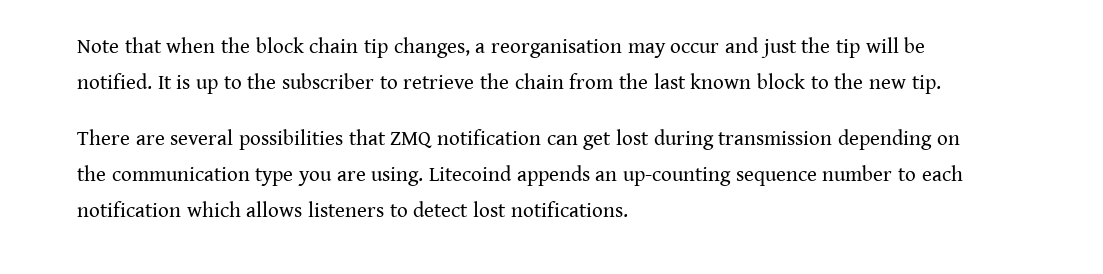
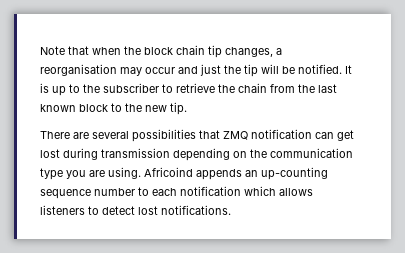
[429,165,513,181] Litecoind -> [144,167,193,177] Africoind

